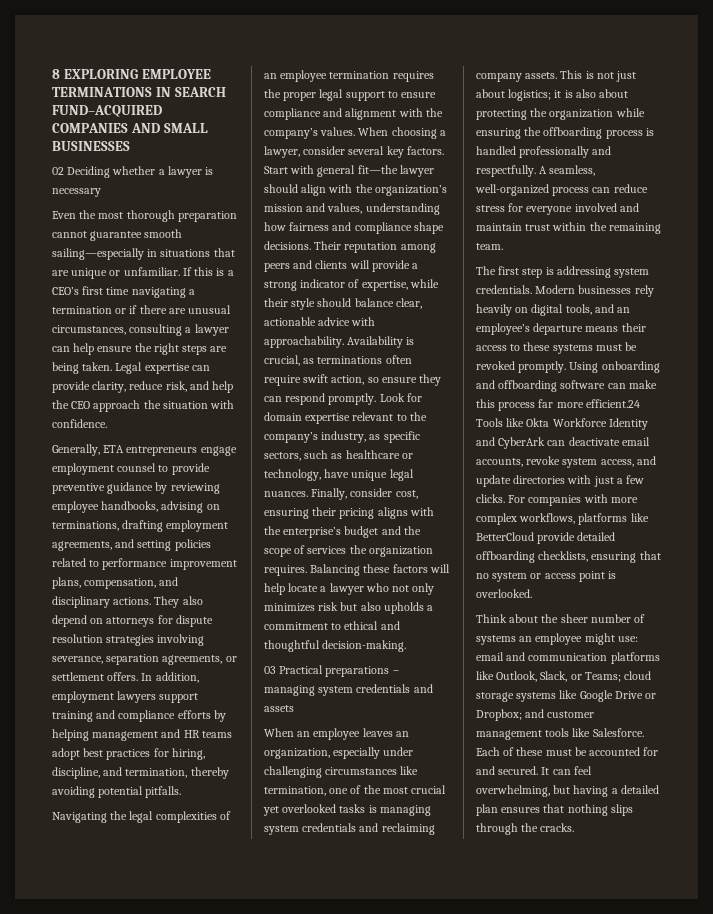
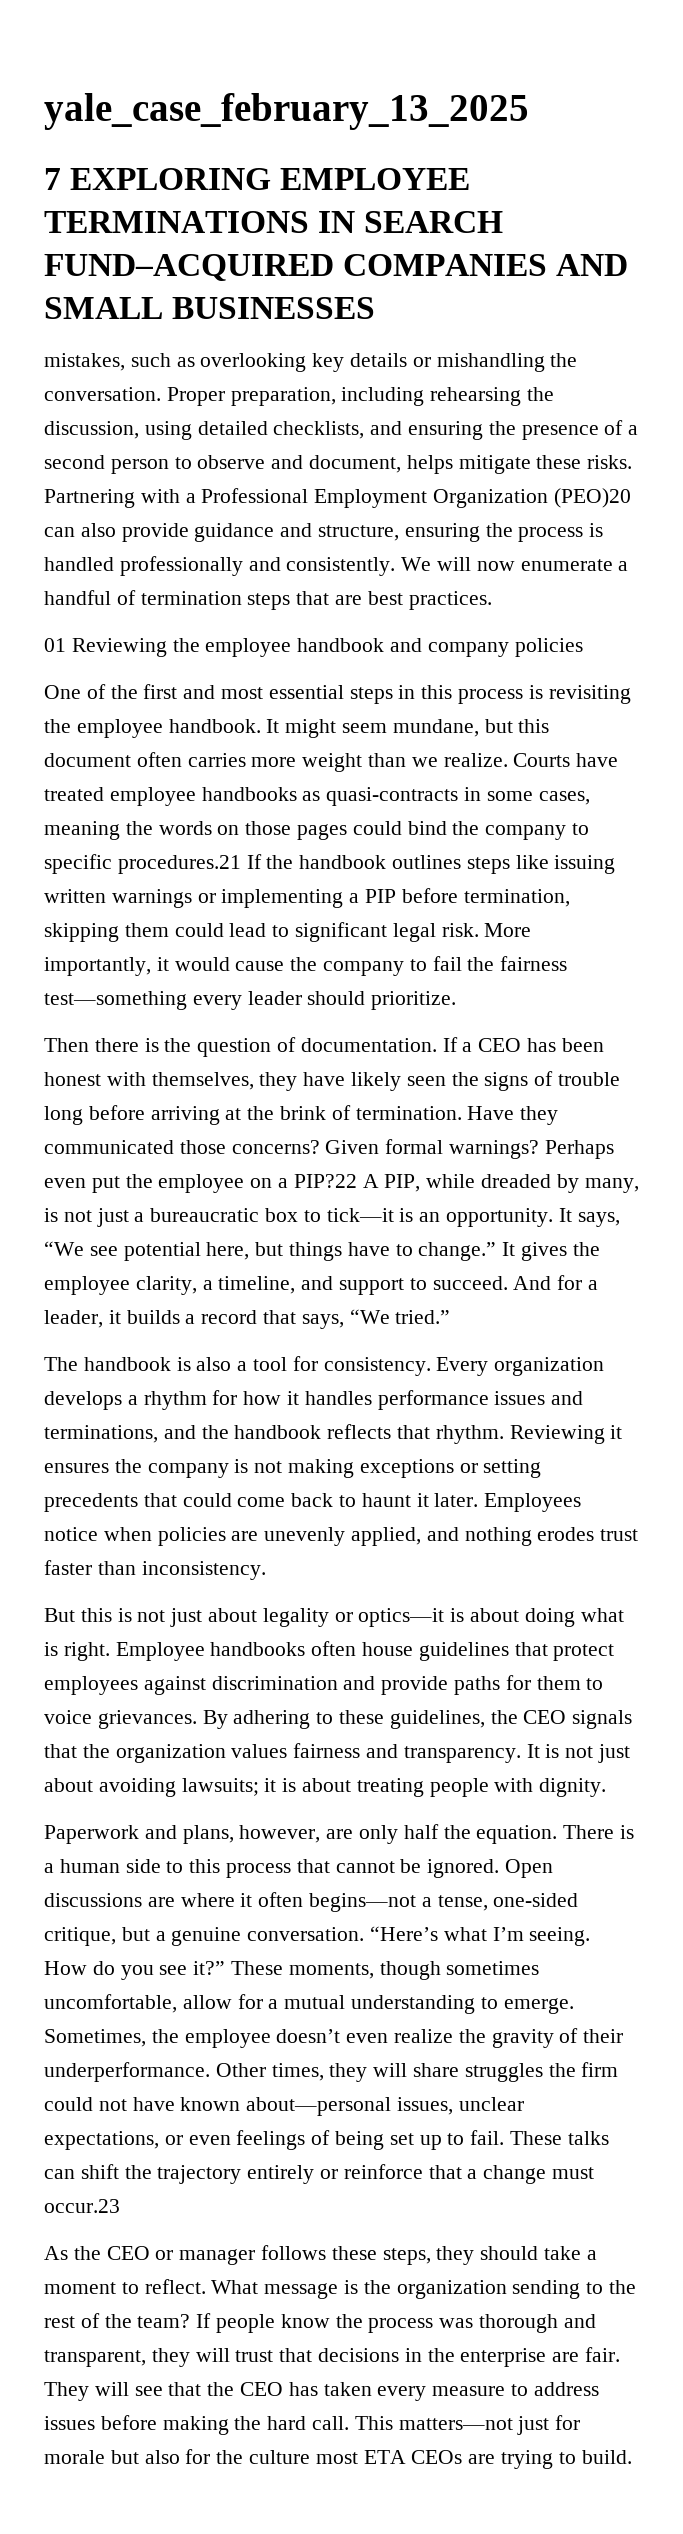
[52,69,60,79] 8 -> [44,93,529,130] [44,168,61,190] yale_case_february_13_2025 // 7
[52,166,214,178] [52,188,101,197] [52,210,237,222] [52,229,183,241] [52,248,235,260] [52,267,234,279] [52,286,195,298] [52,305,232,314] [52,324,229,336] [52,343,228,355] [52,362,210,374] [52,381,234,393] [52,400,235,412] [52,419,107,428] [52,444,237,456] [52,463,210,475] [52,482,220,494] [52,501,220,513] [52,520,229,532] [52,539,211,551] [52,558,237,570] [52,577,179,589] [52,596,203,608] [52,615,213,627] [52,634,205,646] [52,654,237,665] [52,672,199,683] [52,691,199,703] [52,710,226,722] [52,729,232,741] [52,748,205,760] [52,767,229,779] [52,786,182,798] [52,811,231,823] [264,70,434,82] [264,89,437,101] [264,108,443,120] [264,127,446,139] [264,146,444,158] [264,165,434,177] [264,184,447,196] [264,203,440,215] [264,222,444,234] [264,241,436,253] [264,260,419,272] [264,279,439,291] [264,298,422,310] [264,317,376,326] [264,336,415,348] [264,355,412,366] [264,374,442,386] [264,393,422,405] [264,412,427,424] [264,431,420,443] [264,450,413,461] [264,469,414,481] [264,488,418,500] [264,507,434,519] [264,526,421,538] [264,545,433,557] [264,564,450,576] [264,583,435,595] [264,602,434,614] [264,621,400,630] [264,640,407,652] [264,665,399,677] [264,684,433,696] [264,705,294,712] [264,728,409,740] [264,747,414,759] [264,766,419,778] [264,785,447,796] [263,804,431,816] [264,823,435,835] [476,70,637,82] [476,89,629,101] [476,108,645,120] [476,127,603,139] 02 Deciding whether a lawyer is necessary // Even the most thorough preparation cannot guarantee smooth sailing—especially in situations that are unique or unfamiliar. If this is a CEO’s first time navigating a termination or if there are unusual circumstances, consulting a lawyer can help ensure the right steps are being taken. Legal expertise can provide clarity, reduce risk, and help the CEO approach the situation with confidence. // Generally, ETA entrepreneurs engage employment counsel to provide preventive guidance by reviewing employee handbooks, advising on terminations, drafting employment agreements, and setting policies related to performance improvement plans, compensation, and disciplinary actions. They also depend on attorneys for dispute resolution strategies involving severance, separation agreements, or settlement offers. In addition, employment lawyers support training and compliance efforts by helping management and HR teams adopt best practices for hiring, discipline, and termination, thereby avoiding potential pitfalls. // Navigating the legal complexities of an employee termination requires the proper legal support to ensure compliance and alignment with the company’s values. When choosing a lawyer, consider several key factors. Start with general fit—the lawyer should align with the organization’s mission and values, understanding how fairness and compliance shape decisions. Their reputation among peers and clients will provide a strong indicator of expertise, while their style should balance clear, actionable advice with approachability. Availability is crucial, as terminations often require swift action, so ensure they can respond promptly. Look for domain expertise relevant to the company’s industry, as specific sectors, such as healthcare or technology, have unique legal nuances. Finally, consider cost, ensuring their pricing aligns with the enterprise’s budget and the scope of services the organization requires. Balancing these factors will help locate a lawyer who not only minimizes risk but also upholds a commitment to ethical and thoughtful decision-making. // 03 Practical preparations – managing system credentials and assets // When an employee leaves an organization, especially under challenging circumstances like termination, one of the most crucial yet overlooked tasks is managing system credentials and reclaiming company assets. This is not just about logistics; it is also about protecting the organization while ensuring the offboarding -> [44,353,578,372] [44,387,555,406] [44,420,639,440] [44,455,633,474] [44,488,631,508] [44,523,513,542] mistakes, such as overlooking key details or mishandling the conversation. Proper preparation, including rehearsing the discussion, using detailed checklists, and ensuring the presence of a second person to observe and document, helps mitigate these risks. Partnering with a Professional Employment Organization (PEO)20 can also provide guidance and structure, ensuring the
[476,165,596,177] [475,184,648,196] [476,203,639,215] [476,222,661,234] [476,243,503,250] [476,266,650,278] [476,285,654,297] [476,304,631,316] [476,323,646,335] [476,342,638,354] [476,361,660,373] [476,380,657,392] [476,399,640,411] [476,418,648,430] [476,437,650,449] [476,456,656,468] [476,475,645,487] [476,494,638,506] [476,513,649,525] [476,532,616,544] [476,551,661,563] [476,571,617,582] [476,589,532,598] [476,614,646,623] [476,633,638,645] [476,652,660,664] [476,671,652,682] [476,690,657,702] [476,709,595,721] [476,728,644,740] [476,747,659,756] [476,766,592,775] [476,785,659,797] [476,804,633,816] [476,823,575,835] respectfully. A seamless, well-organized process can reduce stress for everyone involved and maintain trust within the remaining team. // The first step is addressing system credentials. Modern businesses rely heavily on digital tools, and an employee’s departure means their access to these systems must be revoked promptly. Using onboarding and offboarding software can make this process far more efficient.24 Tools like Okta Workforce Identity and CyberArk can deactivate email accounts, revoke system access, and update directories with just a few clicks. For companies with more complex workflows, platforms like BetterCloud provide detailed offboarding checklists, ensuring that no system or access point is overlooked. // Think about the sheer number of systems an employee might use: email and communication platforms like Outlook, Slack, or Teams; cloud storage systems like Google Drive or Dropbox; and customer management tools like Salesforce. Each of these must be accounted for and secured. It can feel overwhelming, but having a detailed plan ensures that nothing slips through the cracks. -> [286,557,629,576] [44,590,492,610] [44,638,583,657] [44,684,631,704] [44,719,550,738] [44,752,619,772] [44,787,590,806] [44,821,590,840] [44,854,616,874] [44,888,570,908] [44,922,532,942] [44,956,568,976] [44,991,457,1010] [44,1037,604,1057] [44,1071,621,1091] [44,1105,559,1125] [44,1139,614,1159] [44,1174,639,1193] [44,1208,620,1227] [44,1241,600,1261] [44,1275,599,1295] [44,1309,451,1329] [44,1356,605,1376] [44,1390,584,1410] [44,1424,623,1444] [44,1459,542,1478] [44,1493,582,1512] [44,1527,639,1546] [44,1560,266,1580] [44,1608,624,1627] [44,1641,615,1661] [44,1675,604,1695] [44,1710,633,1729] [44,1743,631,1763] [44,1778,607,1797] [44,1824,635,1844] [44,1859,554,1878] [44,1892,579,1912] [44,1926,591,1946] [44,1961,540,1980] [44,1994,574,2014] [44,2028,624,2048] [44,2062,619,2082] [44,2097,524,2116] [44,2130,609,2150] [44,2164,595,2184] [44,2199,120,2213] [44,2245,597,2265] [44,2279,637,2299] [44,2313,596,2333] [44,2347,621,2367] [44,2382,599,2401] [44,2415,581,2435] [44,2449,632,2469] consistently. We will now enumerate a handful of termination steps that are best practices. // 01 Reviewing the employee handbook and company policies // One of the first and most essential steps in this process is revisiting the employee handbook. It might seem mundane, but this document often carries more weight than we realize. Courts have treated employee handbooks as quasi-contracts in some cases, meaning the words on those pages could bind the company to specific procedures.21 If the handbook outlines steps like issuing written warnings or implementing a PIP before termination, skipping them could lead to significant legal risk. More importantly, it would cause the company to fail the fairness test—something every leader should prioritize. // Then there is the question of documentation. If a CEO has been honest with themselves, they have likely seen the signs of trouble long before arriving at the brink of termination. Have they communicated those concerns? Given formal warnings? Perhaps even put the employee on a PIP?22 A PIP, while dreaded by many, is not just a bureaucratic box to tick—it is an opportunity. It says, “We see potential here, but things have to change.” It gives the employee clarity, a timeline, and support to succeed. And for a leader, it builds a record that says, “We tried.” // The handbook is also a tool for consistency. Every organization develops a rhythm for how it handles performance issues and terminations, and the handbook reflects that rhythm. Reviewing it ensures the company is not making exceptions or setting precedents that could come back to haunt it later. Employees notice when policies are unevenly applied, and nothing erodes trust faster than inconsistency. // But this is not just about legality or optics—it is about doing what is right. Employee handbooks often house guidelines that protect employees against discrimination and provide paths for them to voice grievances. By adhering to these guidelines, the CEO signals that the organization values fairness and transparency. It is not just about avoiding lawsuits; it is about treating people with dignity. // Paperwork and plans, however, are only half the equation. There is a human side to this process that cannot be ignored. Open discussions are where it often begins—not a tense, one-sided critique, but a genuine conversation. “Here’s what I’m seeing. How do you see it?” These moments, though sometimes uncomfortable, allow for a mutual understanding to emerge. Sometimes, the employee doesn’t even realize the gravity of their underperformance. Other times, they will share struggles the firm could not have known about—personal issues, unclear expectations, or even feelings of being set up to fail. These talks can shift the trajectory entirely or reinforce that a change must occur.23 // As the CEO or manager follows these steps, they should take a moment to reflect. What message is the organization sending to the rest of the team? If people know the process was thorough and transparent, they will trust that decisions in the enterprise are fair. They will see that the CEO has taken every measure to address issues before making the hard call. This matters—not just for morale but also for the culture most ETA CEOs are trying to build.

